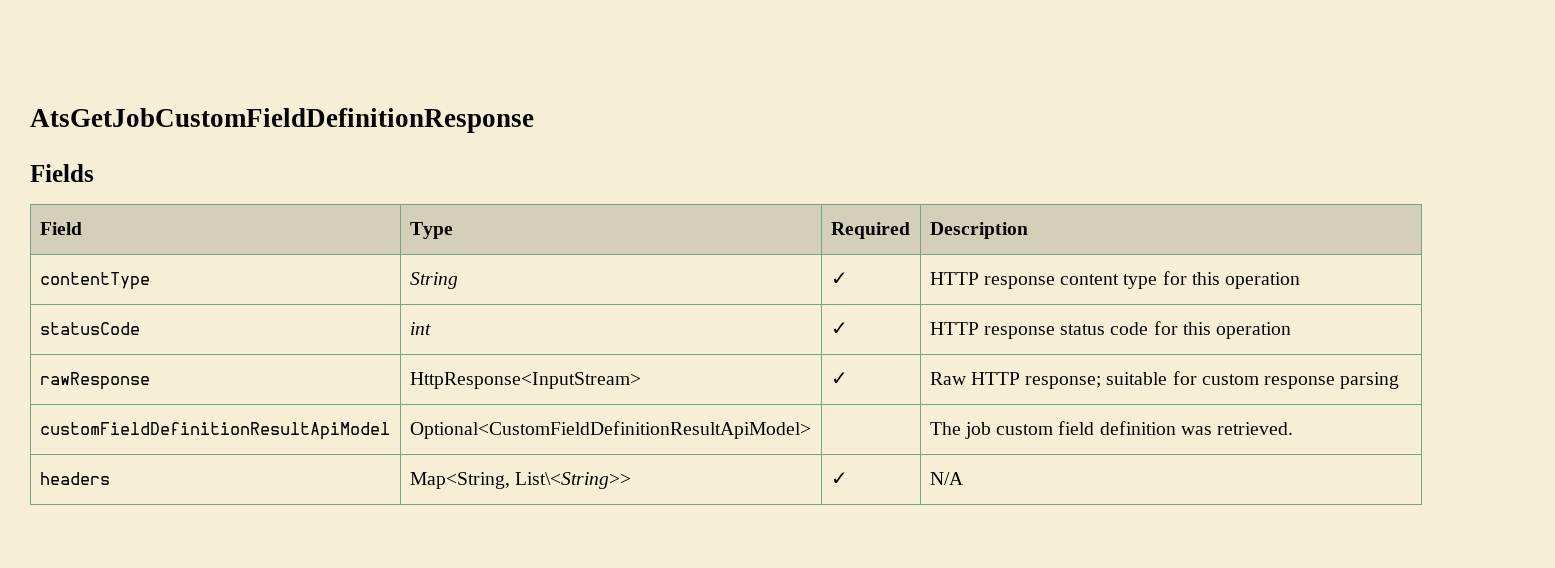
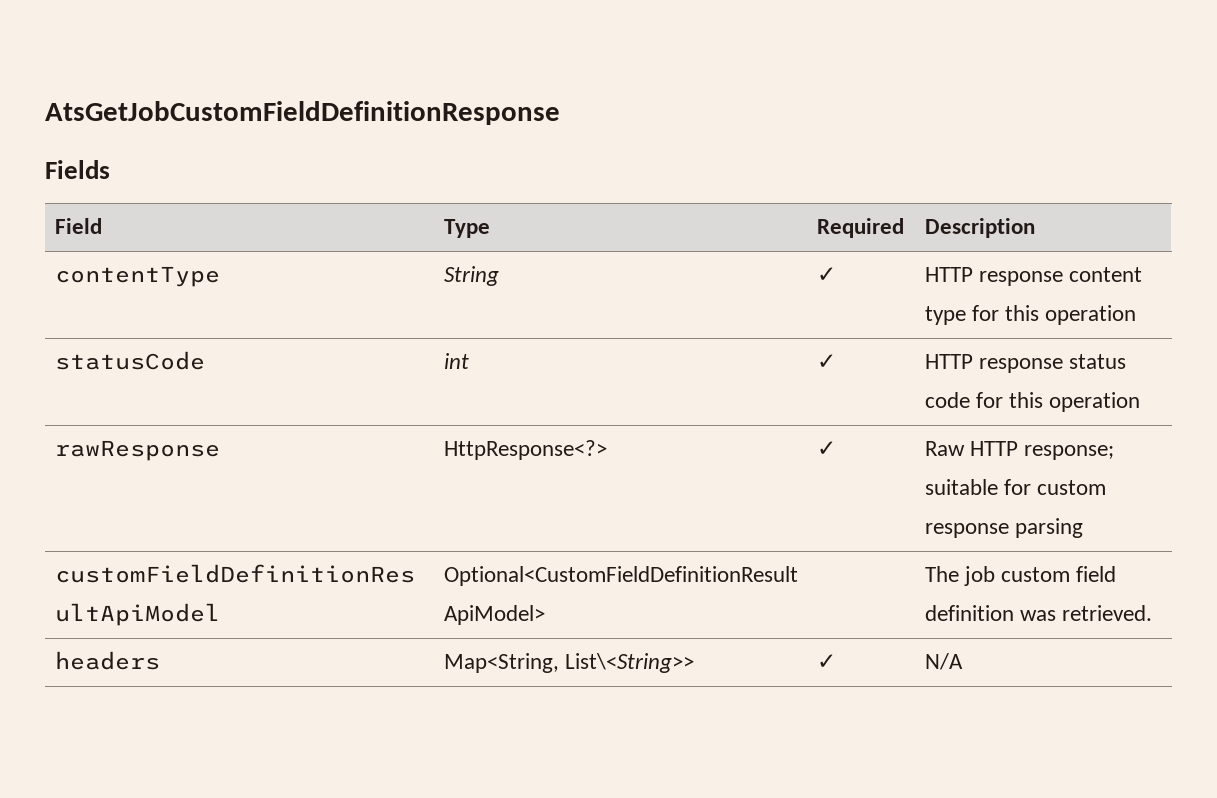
[409,372,641,389] HttpResponse<InputStream> -> [443,440,607,460] HttpResponse<?>

